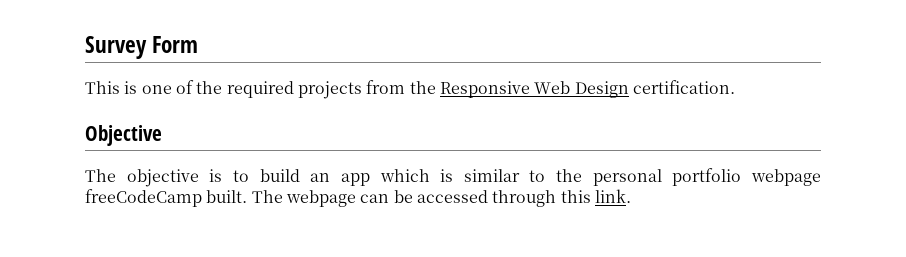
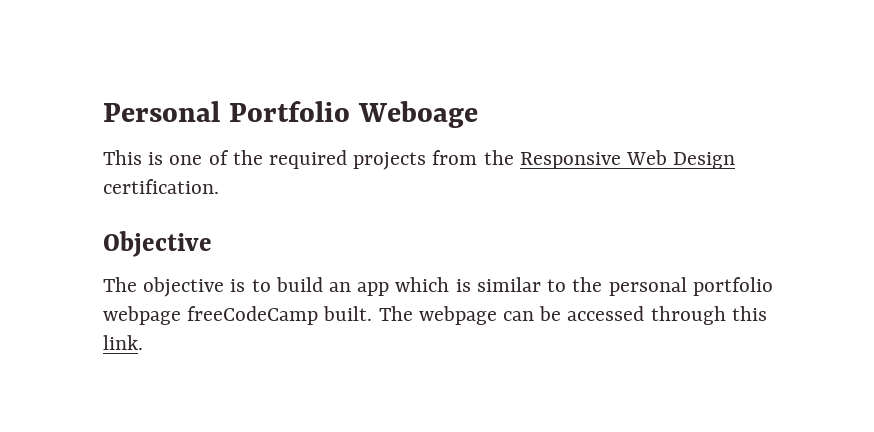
[85,36,199,59] Survey Form -> [103,101,478,128] Personal Portfolio Weboage

